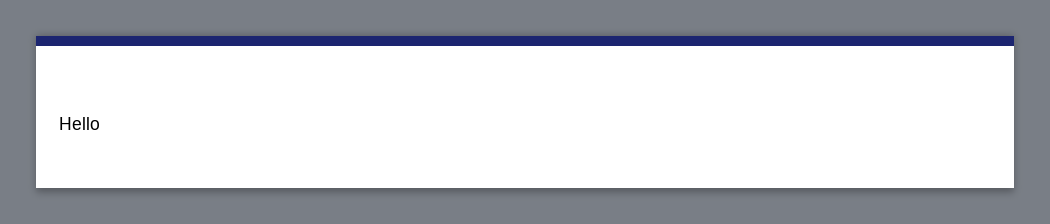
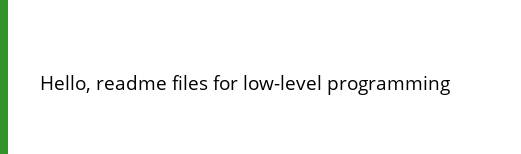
[59,117,100,130] Hello -> [40,75,450,95] Hello, readme files for low-level programming

